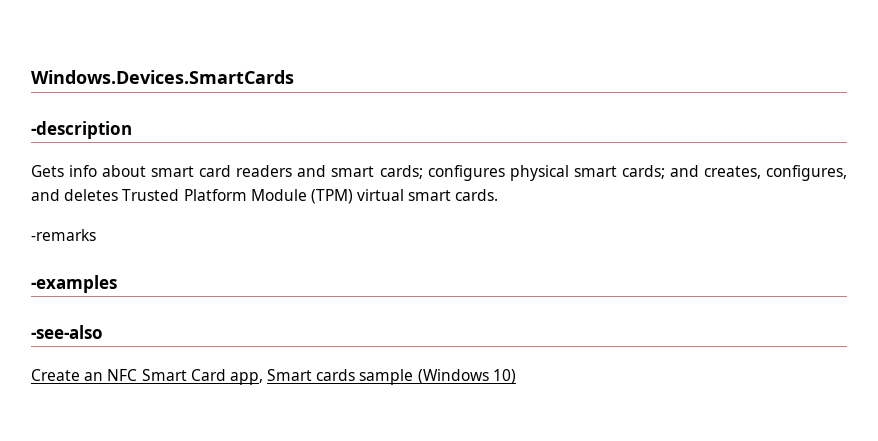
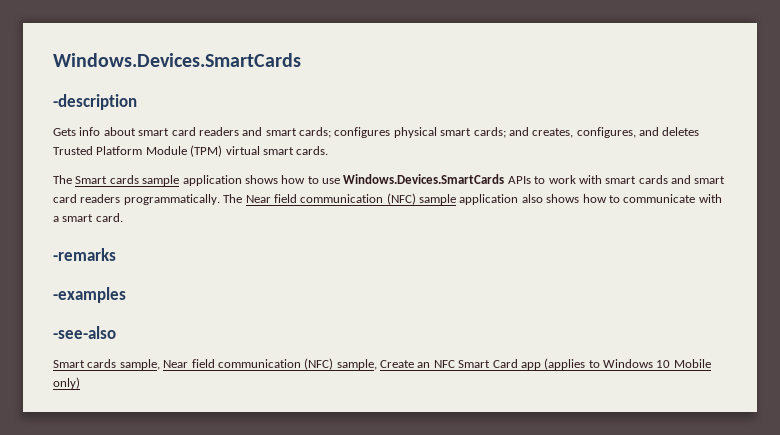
[31,229,96,241] [31,275,117,293] [31,325,103,339] -remarks // -examples // -see-also // -> [53,174,726,186] [53,193,722,205] [53,213,123,222] [53,248,116,261] [53,287,126,303] [53,326,116,339] [53,358,377,370] The Smart cards sample application shows how to use Windows.Devices.SmartCards APIs to work with smart cards and smart card readers programmatically. The Near field communication (NFC) sample application also shows how to communicate with a smart card. // -remarks // -examples // -see-also // Smart cards sample, Near field communication (NFC) sample,
[229,369,516,385] app, Smart cards sample (Windows 10) -> [520,358,711,370] [53,377,80,389] app (applies to Windows 10 Mobile only)

